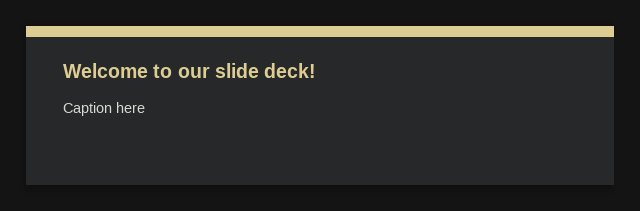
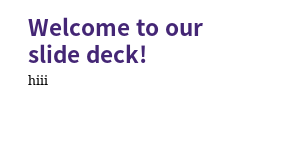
[63,102,145,116] Caption here -> [28,75,48,85] hiii

